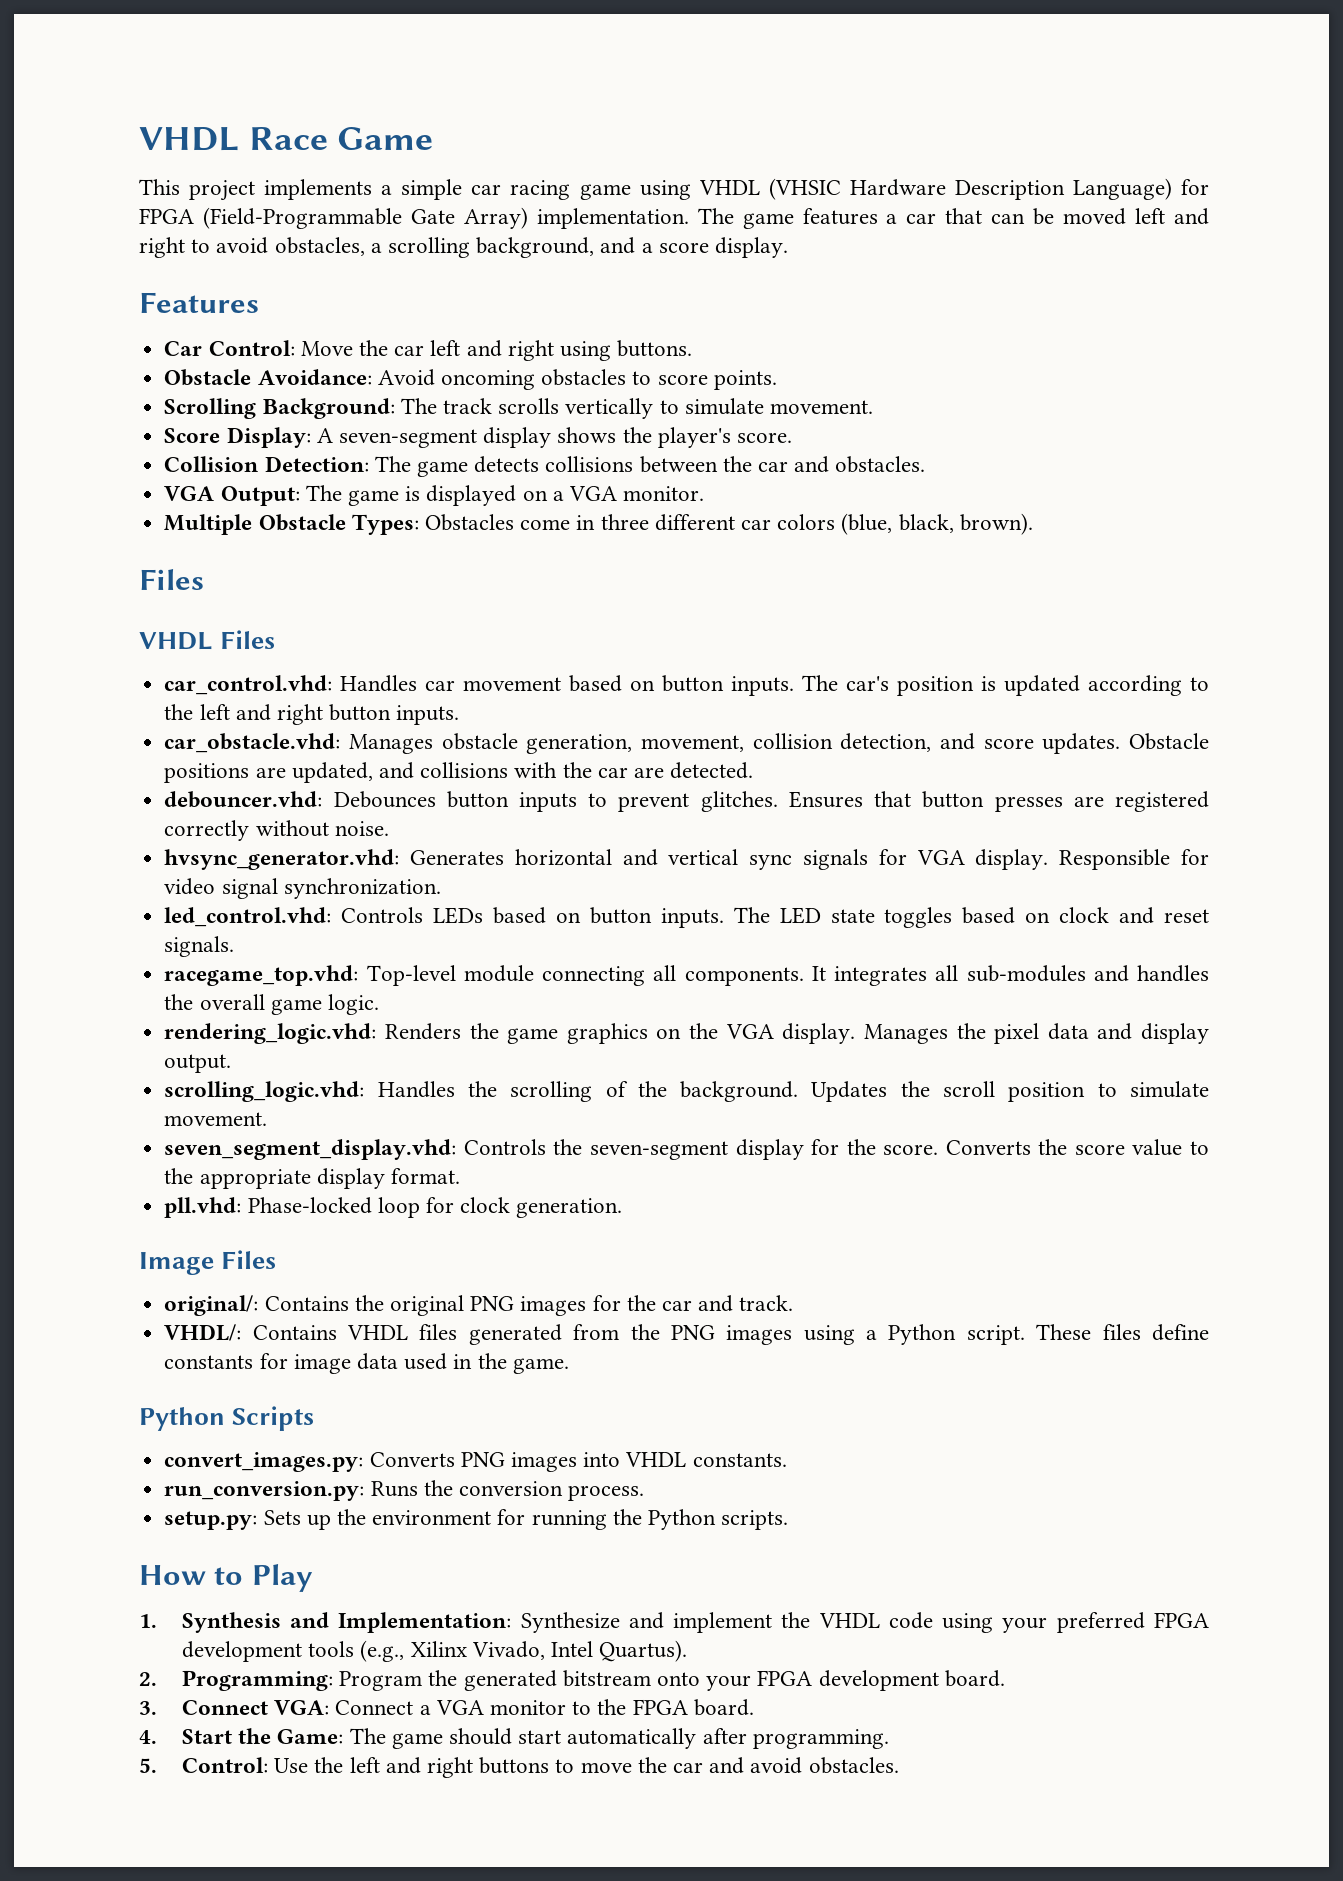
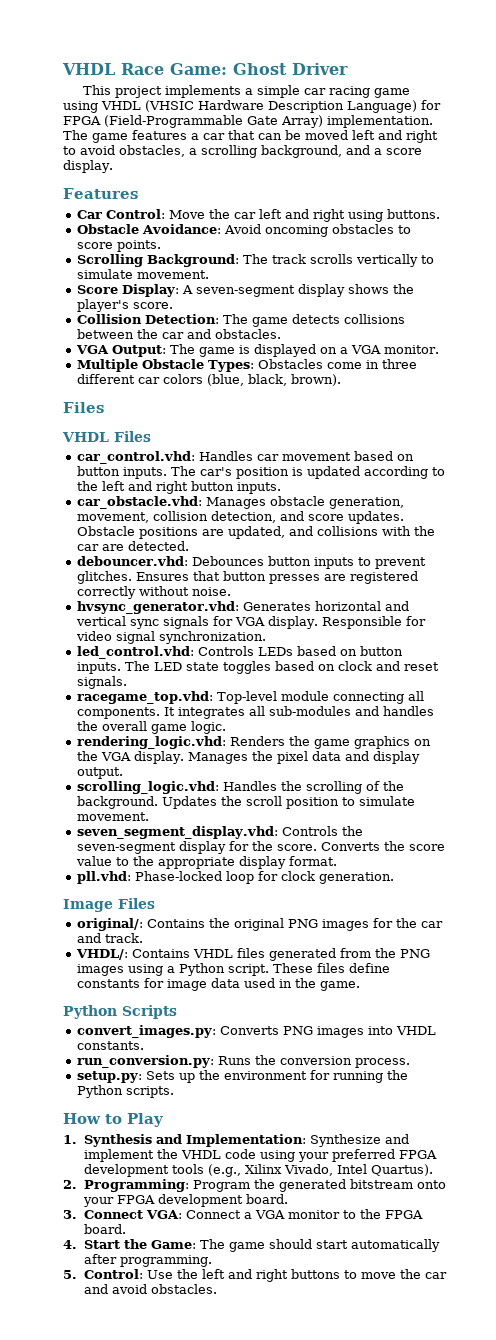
[337,127,434,150] Game -> [170,63,348,75] Game: Ghost Driver

